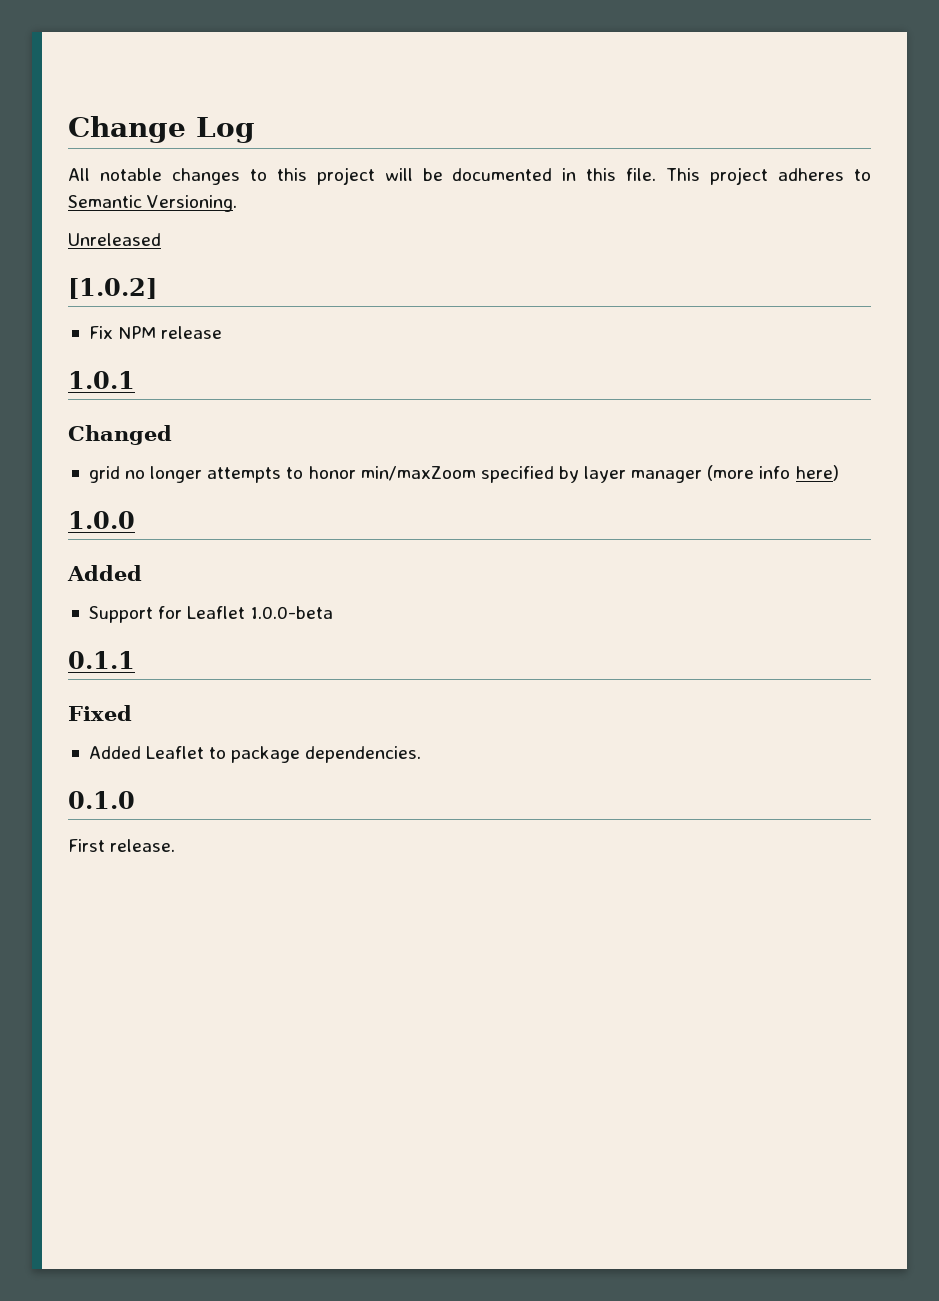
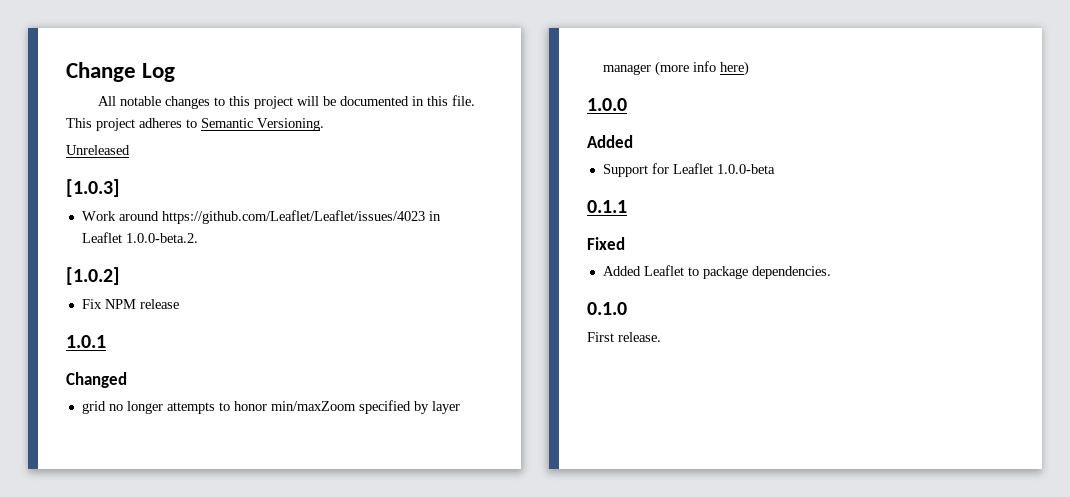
(161, 239) none -> [66,179,120,197] [81,210,441,224] [81,232,198,243] // [1.0.3] // Work around https://github.com/Leaflet/Leaflet/issues/4023 in Leaflet 1.0.0-beta.2.

